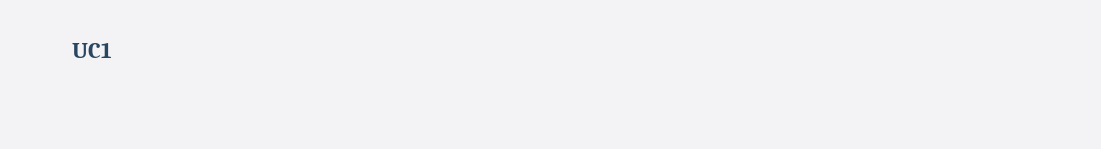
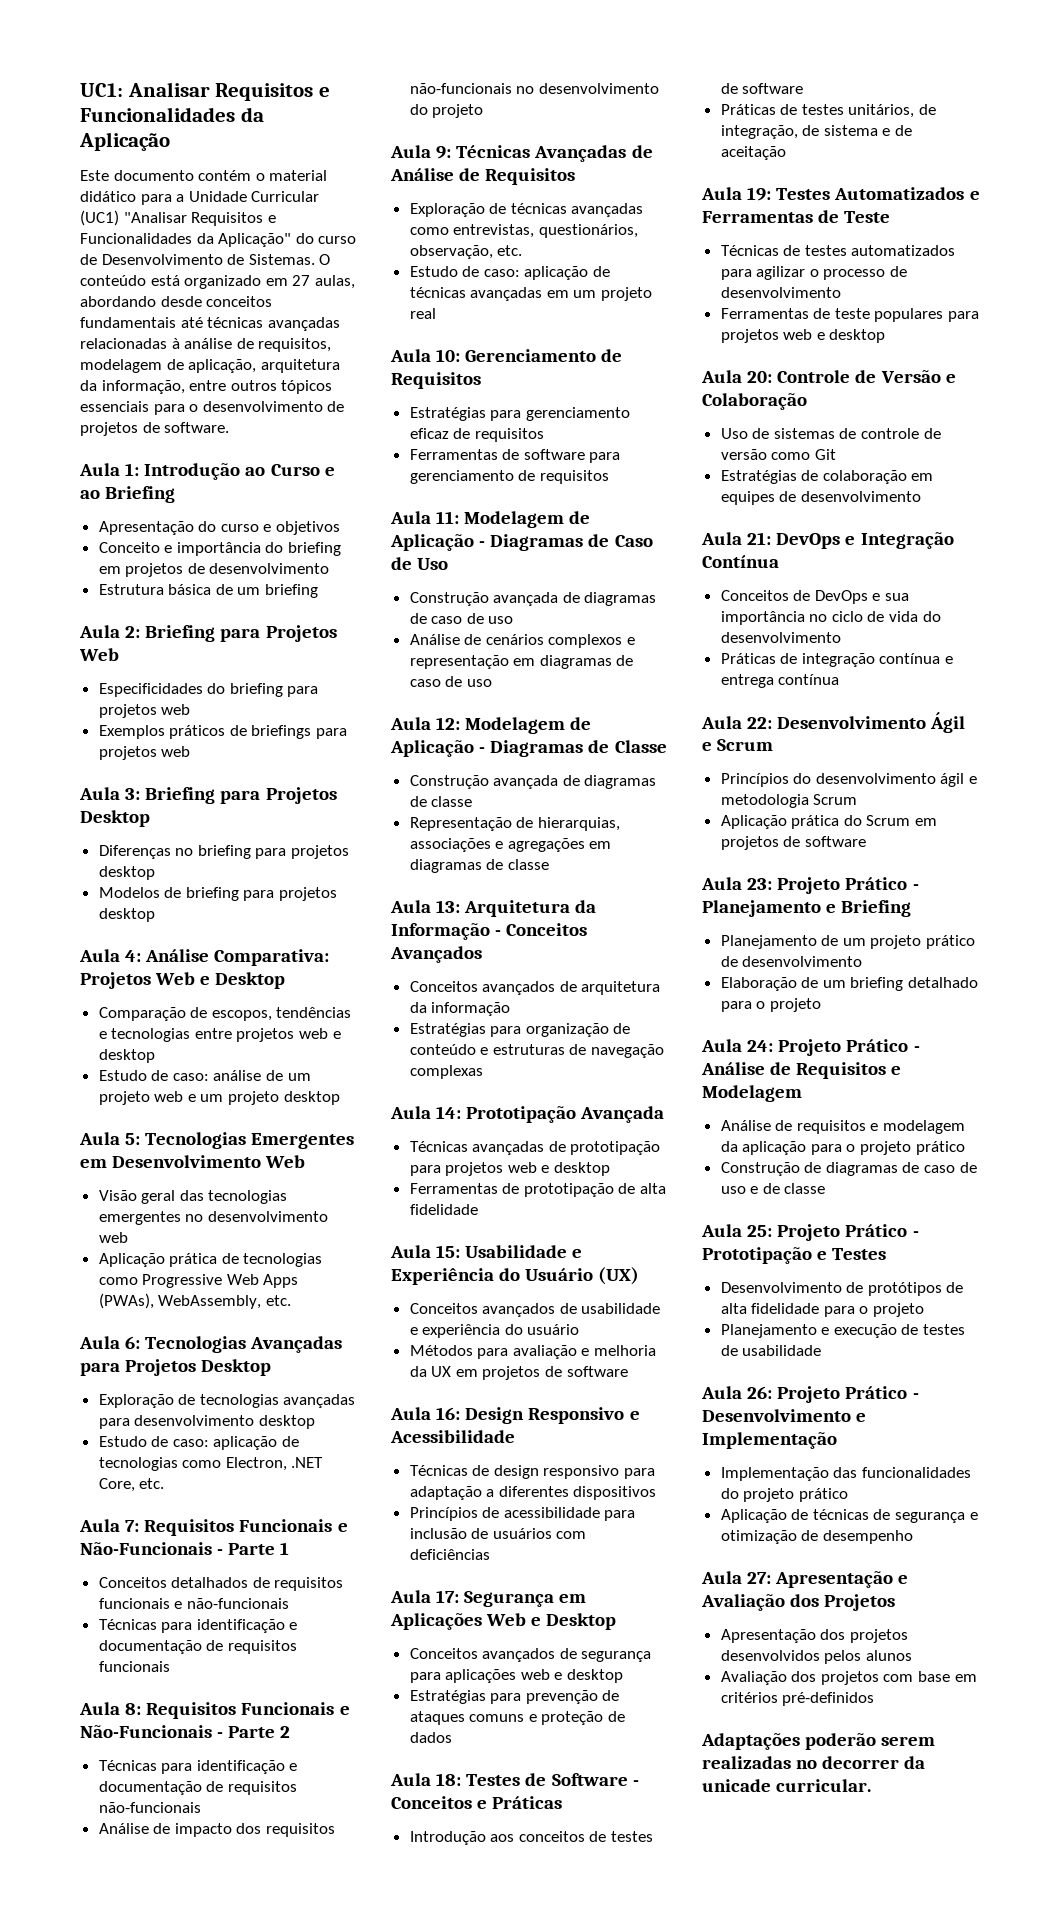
[72,42,112,58] UC1 -> [80,82,330,101] [80,107,264,122] [79,132,170,151] [80,170,328,181] [80,191,320,205] [80,210,276,226] [80,233,357,247] [80,254,331,265] [80,275,355,289] [80,296,273,307] [80,317,340,331] [80,338,332,352] [80,359,340,373] [80,380,333,394] [80,401,345,415] [80,422,230,436] [79,463,335,480] [80,486,176,503] [98,521,341,535] [98,542,342,556] [98,563,330,577] [98,584,319,598] [79,625,337,642] [79,648,119,661] [98,683,319,697] [98,704,191,718] [98,725,348,739] [98,746,191,760] [79,787,337,804] [80,810,150,827] [98,845,350,859] [98,866,155,880] [98,887,338,901] [98,908,155,922] [79,949,330,966] [80,972,286,989] [98,1007,352,1021] [98,1028,341,1042] [98,1049,155,1063] [98,1070,311,1081] [98,1091,340,1105] [79,1132,355,1149] [80,1155,306,1168] [98,1190,288,1204] [98,1211,328,1225] [98,1232,128,1243] [98,1253,323,1267] [98,1274,299,1288] [98,1293,291,1309] [79,1336,343,1353] [80,1359,272,1376] [98,1394,356,1408] [98,1415,315,1429] [98,1436,300,1450] [98,1457,324,1471] [98,1478,165,1492] [79,1519,348,1536] [80,1542,290,1555] [98,1577,344,1591] [98,1598,289,1609] [98,1619,298,1633] [98,1640,297,1654] [98,1661,170,1672] [79,1702,350,1719] [80,1725,291,1738] [98,1760,298,1774] [98,1781,297,1795] [98,1802,201,1813] [98,1823,336,1837] [409,83,659,94] [409,104,484,118] [390,145,653,162] [390,168,576,185] [409,203,644,217] [409,224,638,238] [409,245,523,259] [409,266,611,280] [409,287,653,301] [409,308,436,319] [390,349,623,362] [391,372,481,389] [409,407,630,421] [409,428,544,442] [409,449,621,463] [409,470,609,484] [390,511,591,528] [390,534,653,551] [391,557,449,570] [409,592,657,606] [409,613,514,624] [409,634,636,648] [409,655,634,669] [409,676,492,687] [390,717,592,734] [390,740,667,757] [409,775,657,789] [409,796,473,807] [409,817,620,831] [409,838,612,852] [409,859,549,873] [390,900,597,917] [391,923,588,940] [390,946,482,963] [409,981,661,995] [409,1002,511,1016] [409,1023,631,1037] [409,1044,665,1058] [409,1065,483,1079] [390,1106,665,1123] [409,1141,661,1155] [409,1162,611,1176] [409,1183,667,1197] [409,1204,478,1215] [390,1245,583,1258] [391,1267,640,1285] [409,1303,661,1317] [409,1324,580,1338] [409,1345,657,1359] [409,1366,628,1380] [390,1407,640,1424] [390,1430,515,1443] [409,1465,656,1479] [409,1486,657,1500] [409,1507,636,1521] [409,1528,587,1539] [409,1549,490,1560] [390,1590,587,1607] [390,1613,617,1630] [409,1648,652,1662] [409,1669,624,1683] [409,1690,620,1704] [409,1711,626,1725] [409,1732,452,1743] [390,1773,639,1786] [391,1796,563,1809] [409,1831,654,1845] [720,83,804,94] [720,104,937,118] [720,125,913,139] [720,146,786,160] [701,187,980,201] [702,210,891,223] [720,245,956,256] [720,266,908,280] [720,287,841,298] [720,308,980,322] [720,329,886,343] [701,370,956,383] [702,393,807,410] [720,428,941,439] [720,449,836,460] [720,470,934,484] [720,491,921,505] [701,532,954,549] [702,555,779,568] [720,590,910,604] [720,611,941,625] [720,632,841,643] [720,653,954,667] [720,674,840,688] [701,712,966,733] [702,739,774,751] [720,773,978,787] [720,794,858,808] [720,815,938,829] [720,836,866,850] [701,877,919,894] [702,900,912,917] [720,935,976,949] [720,956,863,967] [720,977,979,991] [720,998,821,1012] [701,1039,920,1056] [701,1062,902,1079] [702,1085,802,1102] [720,1120,966,1134] [720,1141,965,1155] [720,1162,977,1176] [720,1183,826,1194] [701,1224,919,1241] [702,1247,887,1264] [720,1282,964,1296] [720,1303,925,1317] [720,1324,966,1338] [720,1345,822,1356] [701,1386,919,1403] [702,1409,867,1422] [702,1432,837,1449] [720,1467,971,1481] [720,1488,848,1502] [720,1509,978,1523] [720,1530,913,1544] [701,1571,909,1588] [701,1594,896,1611] [720,1629,908,1643] [720,1650,912,1664] [720,1671,977,1685] [720,1692,875,1706] [701,1733,936,1750] [702,1756,926,1769] [702,1779,872,1792] UC1: Analisar Requisitos e Funcionalidades da Aplicação // Este documento contém o material didático para a Unidade Curricular (UC1) "Analisar Requisitos e Funcionalidades da Aplicação" do curso de Desenvolvimento de Sistemas. O conteúdo está organizado em 27 aulas, abordando desde conceitos fundamentais até técnicas avançadas relacionadas à análise de requisitos, modelagem de aplicação, arquitetura da informação, entre outros tópicos essenciais para o desenvolvimento de projetos de software. // Aula 1: Introdução ao Curso e ao Briefing // Apresentação do curso e objetivos // Conceito e importância do briefing em projetos de desenvolvimento // Estrutura básica de um briefing // Aula 2: Briefing para Projetos Web // Especificidades do briefing para projetos web // Exemplos práticos de briefings para projetos web // Aula 3: Briefing para Projetos Desktop // Diferenças no briefing para projetos desktop // Modelos de briefing para projetos desktop // Aula 4: Análise Comparativa: Projetos Web e Desktop // Comparação de escopos, tendências e tecnologias entre projetos web e desktop // Estudo de caso: análise de um projeto web e um projeto desktop // Aula 5: Tecnologias Emergentes em Desenvolvimento Web // Visão geral das tecnologias emergentes no desenvolvimento web // Aplicação prática de tecnologias como Progressive Web Apps (PWAs), WebAssembly, etc. // Aula 6: Tecnologias Avançadas para Projetos Desktop // Exploração de tecnologias avançadas para desenvolvimento desktop // Estudo de caso: aplicação de tecnologias como Electron, .NET Core, etc. // Aula 7: Requisitos Funcionais e Não-Funcionais - Parte 1 // Conceitos detalhados de requisitos funcionais e não-funcionais // Técnicas para identificação e documentação de requisitos funcionais // Aula 8: Requisitos Funcionais e Não-Funcionais - Parte 2 // Técnicas para identificação e documentação de requisitos não-funcionais // Análise de impacto dos requisitos não-funcionais no desenvolvimento do projeto // Aula 9: Técnicas Avançadas de Análise de Requisitos // Exploração de técnicas avançadas como entrevistas, questionários, observação, etc. // Estudo de caso: aplicação de técnicas avançadas em um projeto real // Aula 10: Gerenciamento de Requisitos // Estratégias para gerenciamento eficaz de requisitos // Ferramentas de software para gerenciamento de requisitos // Aula 11: Modelagem de Aplicação - Diagramas de Caso de Uso // Construção avançada de diagramas de caso de uso // Análise de cenários complexos e representação em diagramas de caso de uso // Aula 12: Modelagem de Aplicação - Diagramas de Classe // Construção avançada de diagramas de classe // Representação de hierarquias, associações e agregações em diagramas de classe // Aula 13: Arquitetura da Informação - Conceitos Avançados // Conceitos avançados de arquitetura da informação // Estratégias para organização de conteúdo e estruturas de navegação complexas // Aula 14: Prototipação Avançada // Técnicas avançadas de prototipação para projetos web e desktop // Ferramentas de prototipação de alta fidelidade // Aula 15: Usabilidade e Experiência do Usuário (UX) // Conceitos avançados de usabilidade e experiência do usuário // Métodos para avaliação e melhoria da UX em projetos de software // Aula 16: Design Responsivo e Acessibilidade // Técnicas de design responsivo para adaptação a diferentes dispositivos // Princípios de acessibilidade para inclusão de usuários com deficiências // Aula 17: Segurança em Aplicações Web e Desktop // Conceitos avançados de segurança para aplicações web e desktop // Estratégias para prevenção de ataques comuns e proteção de dados // Aula 18: Testes de Software - Conceitos e Práticas // Introdução aos conceitos de testes de software // Práticas de testes unitários, de integração, de sistema e de aceitação // Aula 19: Testes Automatizados e Ferramentas de Teste // Técnicas de testes automatizados para agilizar o processo de desenvolvimento // Ferramentas de teste populares para projetos web e desktop // Aula 20: Controle de Versão e Colaboração // Uso de sistemas de controle de versão como Git // Estratégias de colaboração em equipes de desenvolvimento // Aula 21: DevOps e Integração Contínua // Conceitos de DevOps e sua importância no ciclo de vida do desenvolvimento // Práticas de integração contínua e entrega contínua // Aula 22: Desenvolvimento Ágil e Scrum // Princípios do desenvolvimento ágil e metodologia Scrum // Aplicação prática do Scrum em projetos de software // Aula 23: Projeto Prático - Planejamento e Briefing // Planejamento de um projeto prático de desenvolvimento // Elaboração de um briefing detalhado para o projeto // Aula 24: Projeto Prático - Análise de Requisitos e Modelagem // Análise de requisitos e modelagem da aplicação para o projeto prático // Construção de diagramas de caso de uso e de classe // Aula 25: Projeto Prático - Prototipação e Testes // Desenvolvimento de protótipos de alta fidelidade para o projeto // Planejamento e execução de testes de usabilidade // Aula 26: Projeto Prático - Desenvolvimento e Implementação // Implementação das funcionalidades do projeto prático // Aplicação de técnicas de segurança e otimização de desempenho // Aula 27: Apresentação e Avaliação dos Projetos // Apresentação dos projetos desenvolvidos pelos alunos // Avaliação dos projetos com base em critérios pré-definidos // Adaptações poderão serem realizadas no decorrer da unicade curricular.

